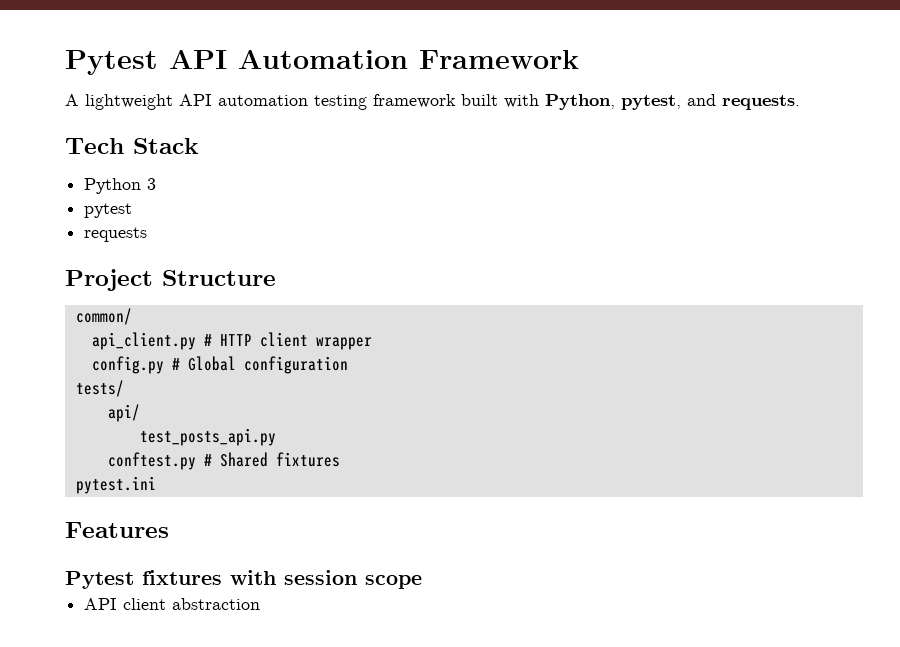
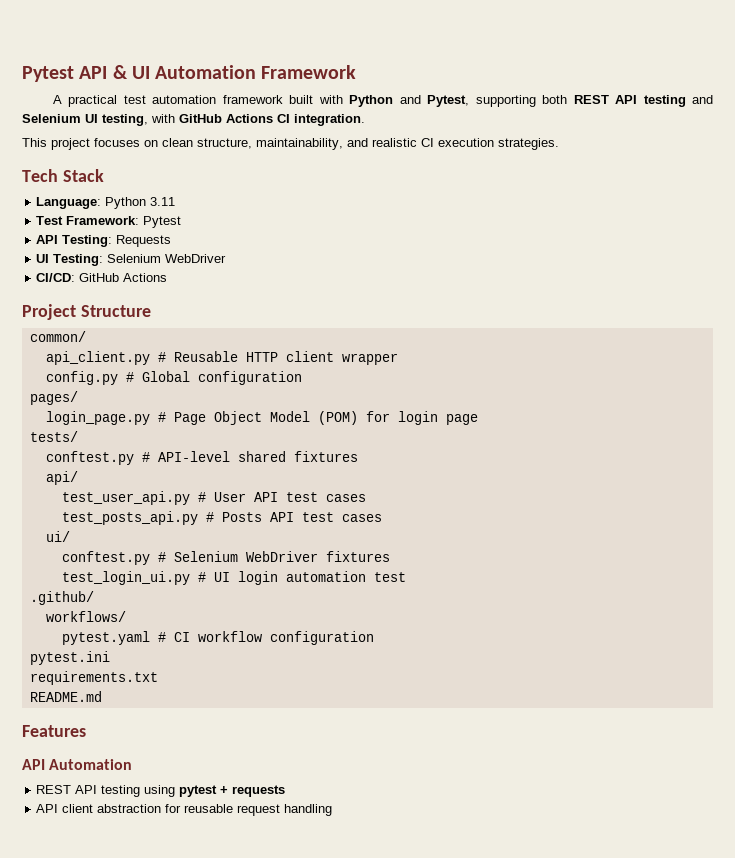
(227, 59) none -> [112,65,150,79] & UI
[85,94,800,110] [65,138,199,154] [84,178,157,194] [84,203,133,218] [84,227,148,242] lightweight API automation testing framework built with Python, pytest, and requests. // Tech Stack // Python 3 // pytest // requests -> [68,95,714,107] [22,114,365,126] [22,138,559,150] [22,169,104,182] [36,197,176,209] [36,216,182,228] [36,235,172,247] [36,254,227,266] [36,273,168,282] practical test automation framework built with Python and Pytest, supporting both REST API testing and Selenium UI testing, with GitHub Actions CI integration. // This project focuses on clean structure, maintainability, and realistic CI execution strategies. // Tech Stack // Language: Python 3.11 // Test Framework: Pytest // API Testing: Requests // UI Testing: Selenium WebDriver // CI/CD: GitHub Actions
(212, 340) none -> [173,351,238,362] Reusable
[75,380,124,397] [107,404,140,422] [139,428,276,446] [107,452,340,470] tests/ // api/ // test_posts_api.py // conftest.py # Shared fixtures -> [29,391,78,405] [45,411,478,425] [29,431,78,442] [45,451,358,465] [45,471,78,485] [61,491,366,505] [61,511,382,525] [45,531,70,542] [61,551,390,565] [61,571,406,585] [29,591,94,605] [45,611,126,622] [61,631,374,645] pages/ // login_page.py # Page Object Model (POM) for login page // tests/ // conftest.py # API-level shared fixtures // api/ // test_user_api.py # User API test cases // test_posts_api.py # Posts API test cases // ui/ // conftest.py # Selenium WebDriver fixtures // test_login_ui.py # UI login automation test // .github/ // workflows/ // pytest.yaml # CI workflow configuration
(156, 485) none -> [29,671,158,685] [29,691,102,702] // requirements.txt // README.md
[65,570,422,589] Pytest fixtures with session scope -> [22,759,133,770] [36,785,286,797] API Automation // REST API testing using pytest + requests
(261, 604) none -> [165,804,333,816] for reusable request handling

